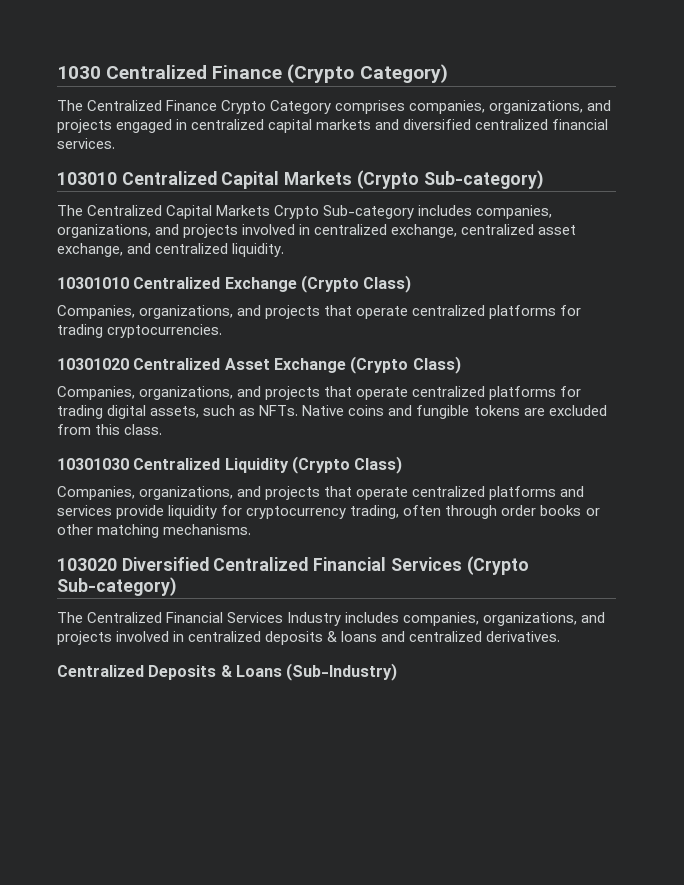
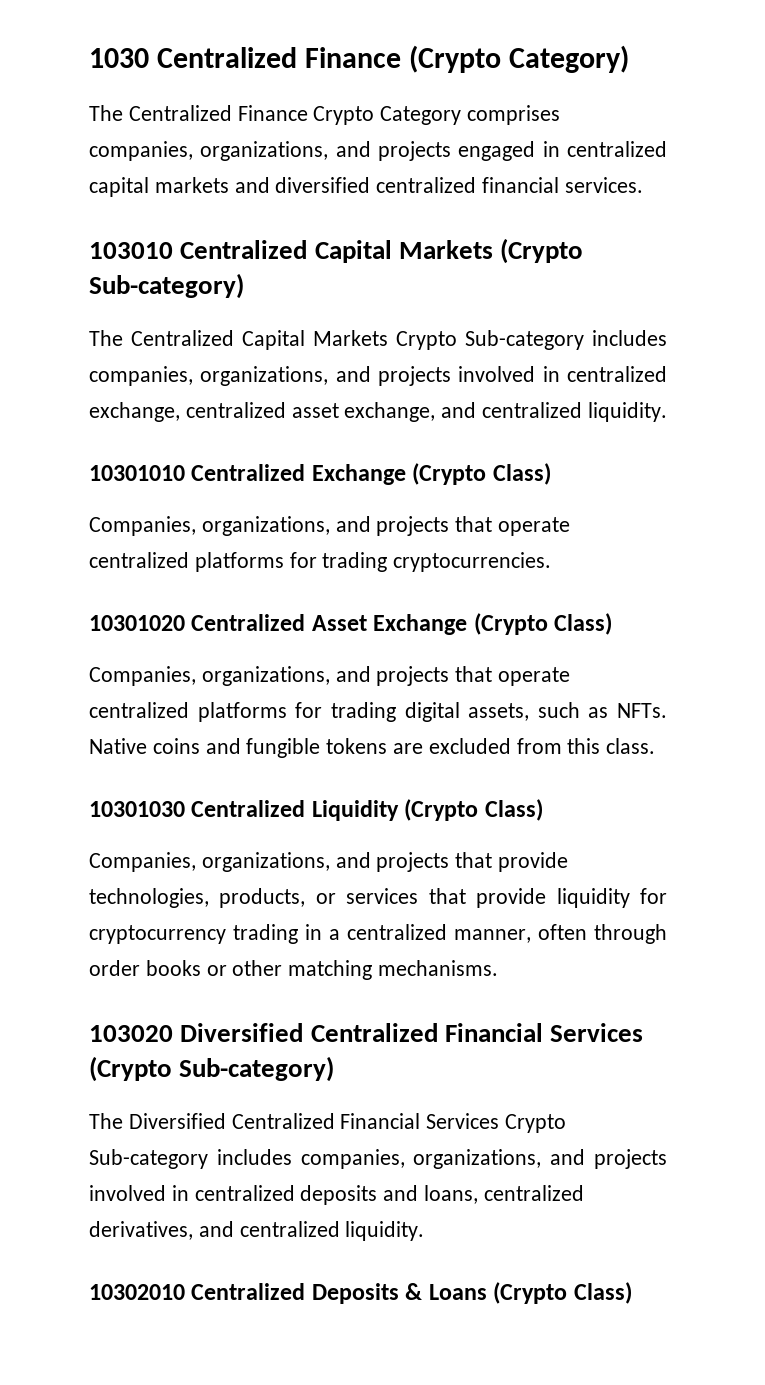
[356,486,585,500] [57,505,400,519] operate centralized platforms and services provide liquidity for cryptocurrency trading, -> [498,852,569,872] [89,888,668,908] [89,924,531,944] provide technologies, products, or services that provide liquidity for cryptocurrency trading in a centralized manner,
[87,612,342,626] Centralized Financial Services Industry -> [128,1113,567,1133] [89,1149,208,1169] Diversified Centralized Financial Services Crypto Sub-category
[327,631,561,642] & loans and centralized derivatives. // -> [383,1185,584,1204] [89,1221,425,1241] [89,1284,185,1300] and loans, centralized derivatives, and centralized liquidity. // 10302010
[286,663,398,681] (Sub-Industry) -> [493,1282,632,1304] (Crypto Class)

